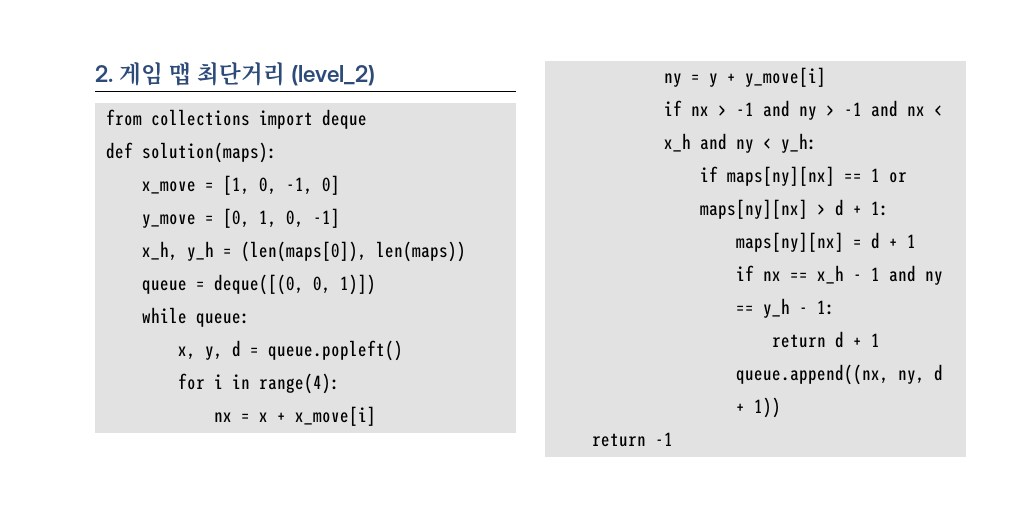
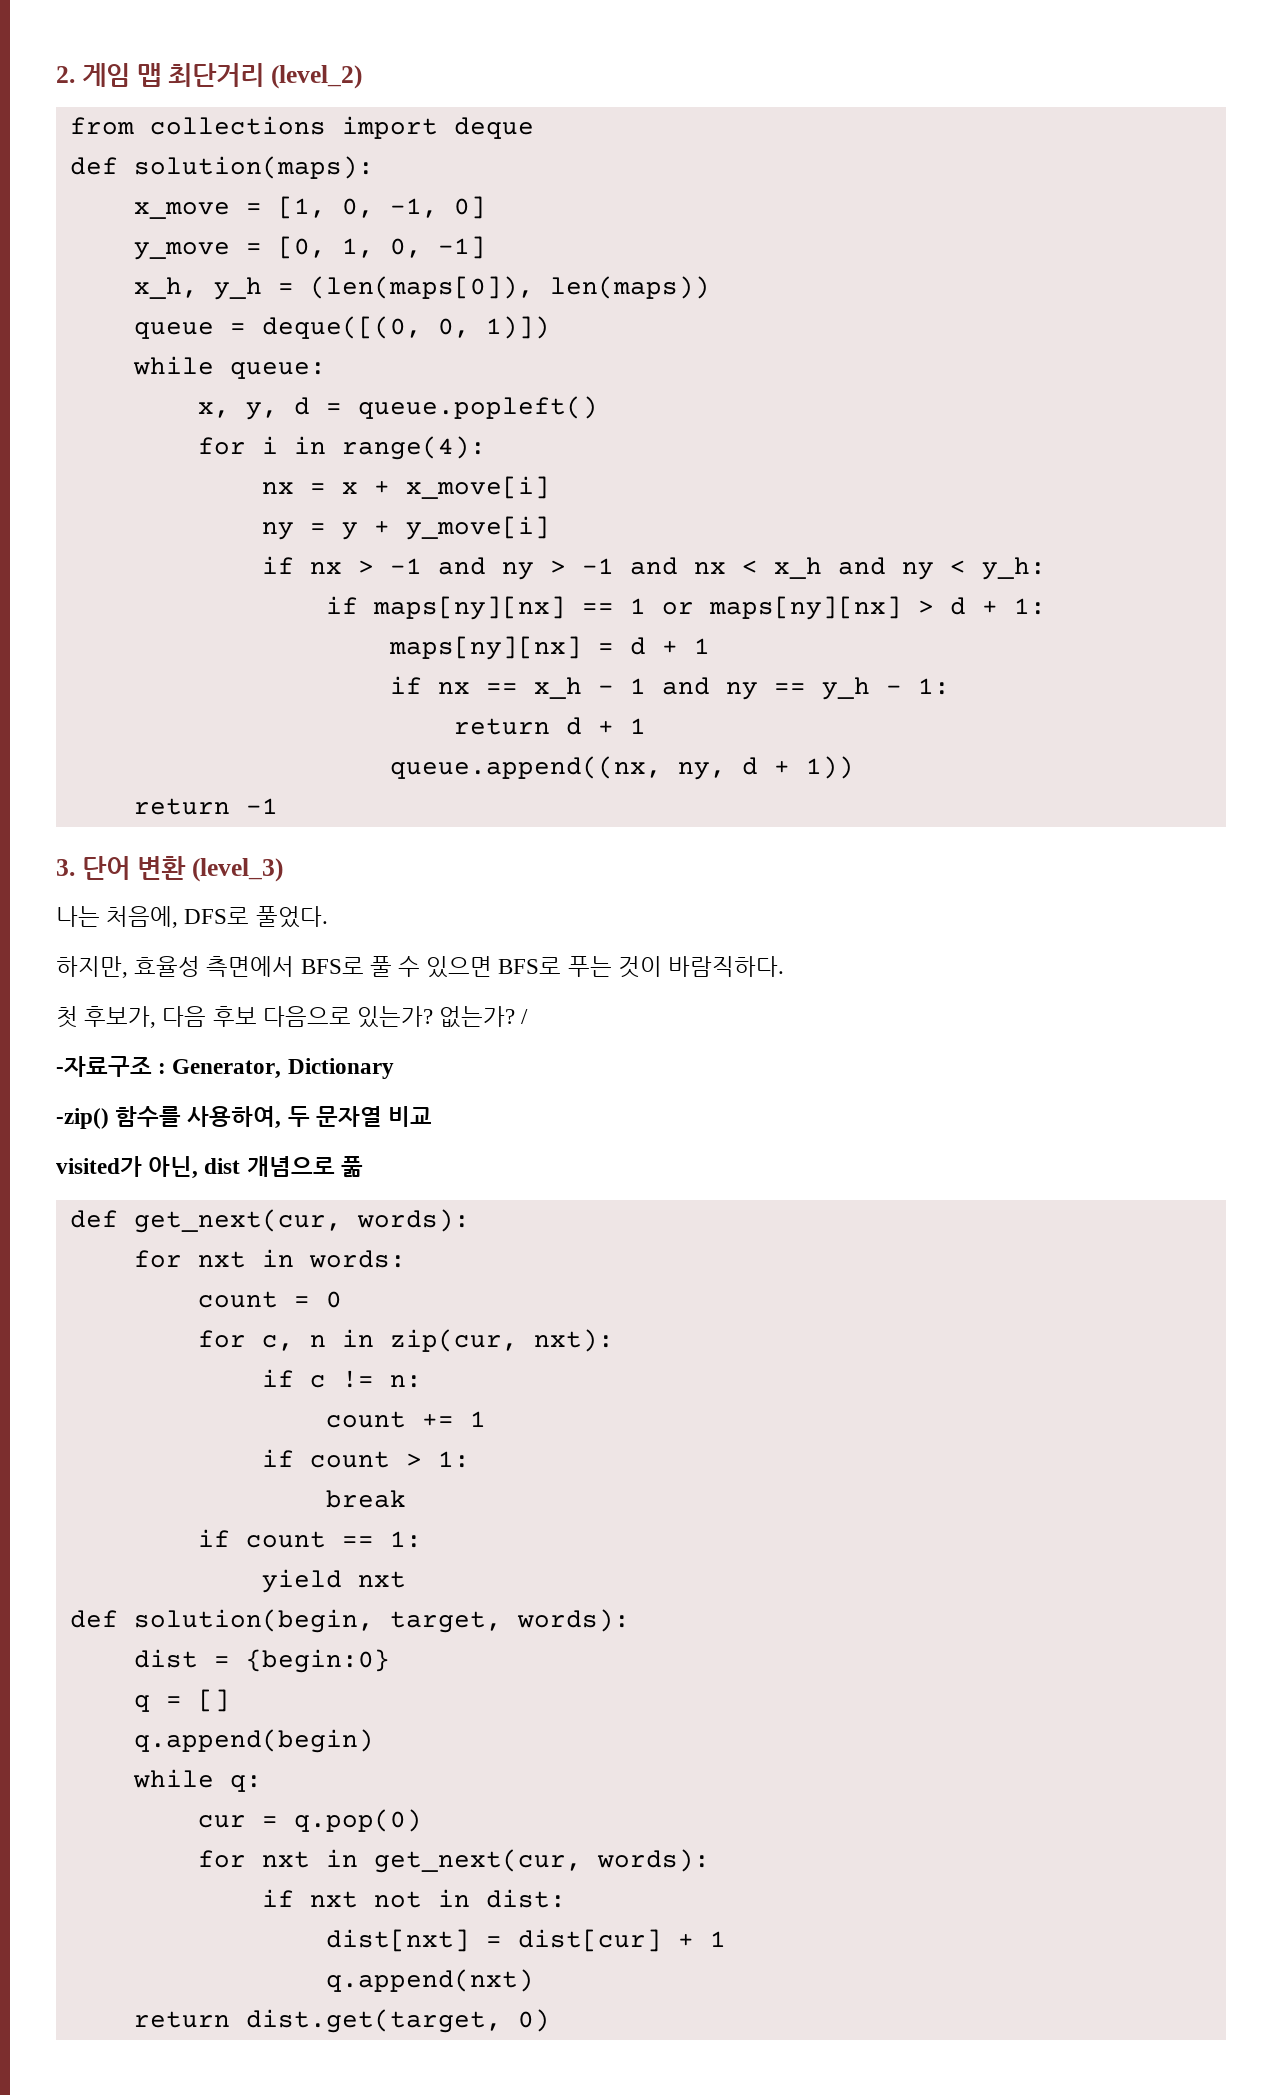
(673, 439) none -> [56,856,283,882] [56,906,328,928] [56,956,785,978] [56,1006,529,1028] [56,1056,394,1079] [56,1106,433,1129] [56,1156,363,1179] [69,1209,470,1233] [133,1249,406,1268] [197,1291,342,1308] [197,1329,614,1352] [261,1369,422,1388] [325,1411,486,1428] [261,1449,470,1468] [325,1490,406,1508] [197,1529,422,1548] [261,1569,406,1593] [69,1609,630,1633] [133,1649,390,1673] [133,1689,230,1712] [133,1729,374,1753] [132,1769,262,1792] [197,1809,422,1832] [197,1849,710,1873] [261,1889,566,1908] [325,1929,726,1952] [325,1969,534,1992] [133,2009,550,2033] // 3. 단어 변환 (level_3) // 나는 처음에, DFS로 풀었다. // 하지만, 효율성 측면에서 BFS로 풀 수 있으면 BFS로 푸는 것이 바람직하다. // 첫 후보가, 다음 후보 다음으로 있는가? 없는가? / // -자료구조 : Generator, Dictionary // -zip() 함수를 사용하여, 두 문자열 비교 // visited가 아닌, dist 개념으로 풂 // def get_next(cur, words): // for nxt in words: // count = 0 // for c, n in zip(cur, nxt): // if c != n: // count += 1 // if count > 1: // break // if count == 1: // yield nxt // def solution(begin, target, words): // dist = {begin:0} // q = [] // q.append(begin) // while q: // cur = q.pop(0) // for nxt in get_next(cur, words): // if nxt not in dist: // dist[nxt] = dist[cur] + 1 // q.append(nxt) // return dist.get(target, 0)

